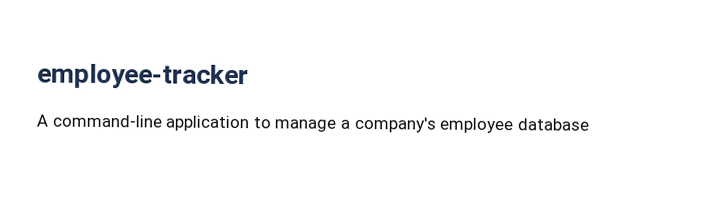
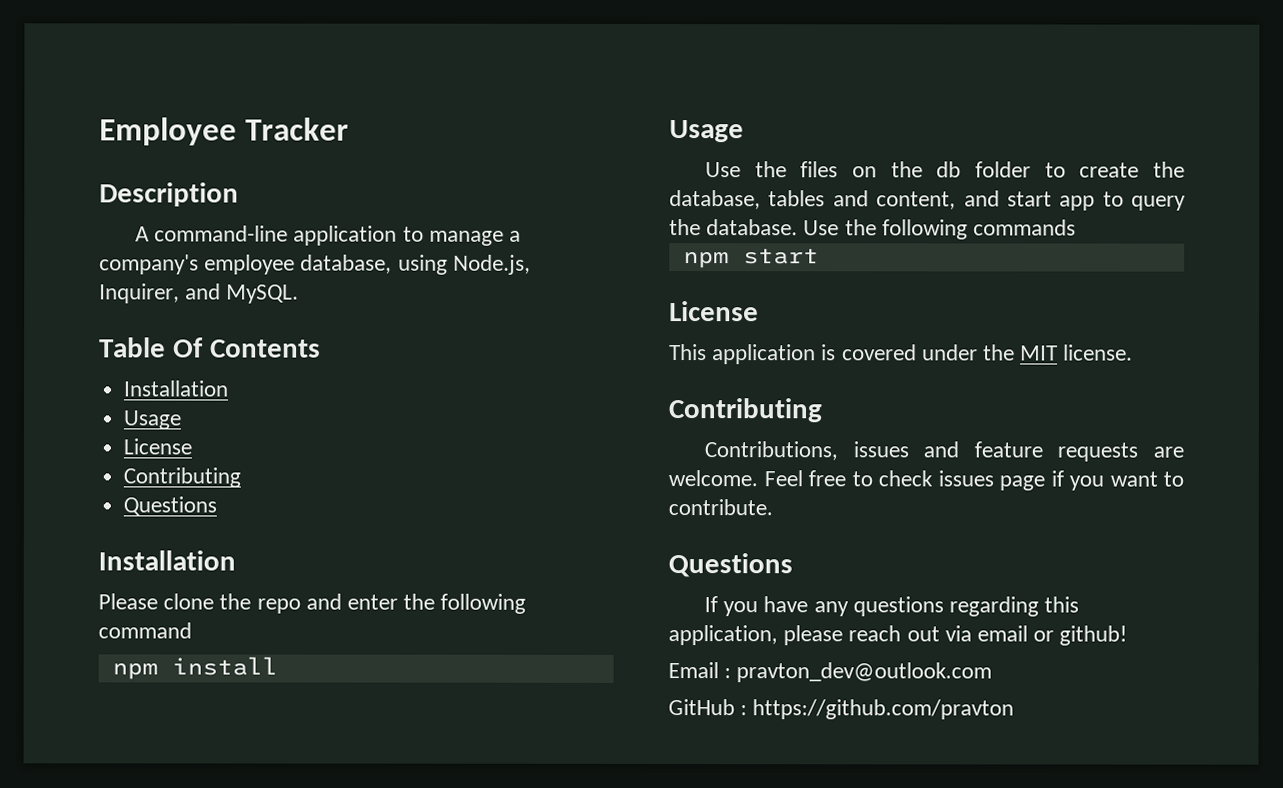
[37,63,249,90] employee-tracker -> [99,117,349,146] [99,182,239,207] Employee Tracker // Description
[516,118,589,131] database -> [300,254,531,275] [99,283,300,304] [99,337,321,358] [123,380,230,397] [123,410,182,430] [123,438,193,455] [123,467,242,488] [123,496,218,516] [98,550,236,571] [98,593,527,614] [98,622,192,639] [111,656,278,680] [669,120,744,143] [704,161,1185,178] [669,190,1186,211] [669,219,1077,240] [682,248,819,269] [669,301,759,322] [669,344,1134,365] [668,398,822,423] [703,441,1184,462] [668,470,1184,491] [668,499,773,516] [668,553,793,578] [703,596,1080,617] [668,625,1128,646] [668,662,993,683] [668,699,1015,720] database, using Node.js, Inquirer, and MySQL. // Table Of Contents // Installation // Usage // License // Contributing // Questions // Installation // Please clone the repo and enter the following command // npm install // Usage // Use the files on the db folder to create the database, tables and content, and start app to query the database. Use the following commands // npm start // License // This application is covered under the MIT license. // Contributing // Contributions, issues and feature requests are welcome. Feel free to check issues page if you want to contribute. // Questions // If you have any questions regarding this application, please reach out via email or github! // Email : pravton_dev@outlook.com // GitHub : https://github.com/pravton

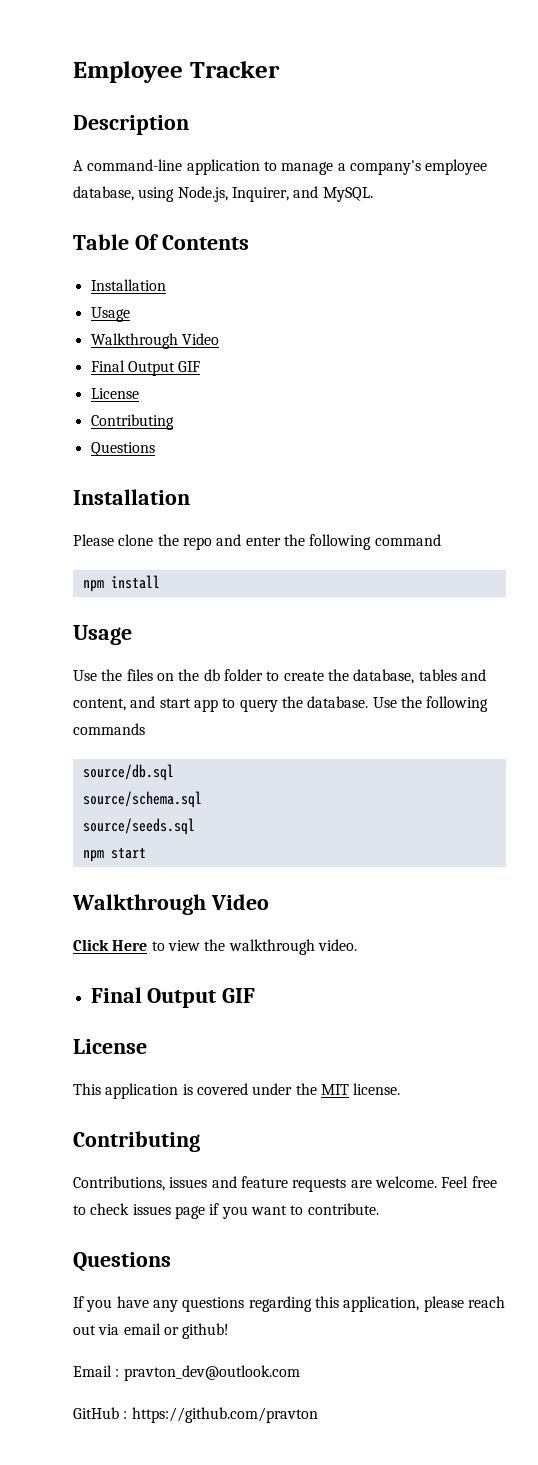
(182, 420) none -> [90,333,219,349] [90,360,201,376] // Walkthrough Video // Final Output GIF
(1077, 227) none -> [82,764,174,781] [82,791,202,808] [82,818,195,835] // source/db.sql // source/schema.sql // source/seeds.sql
(819, 256) none -> [72,894,269,915] [73,939,357,955] [90,987,256,1008] // Walkthrough Video // Click Here to view the walkthrough video. // Final Output GIF

